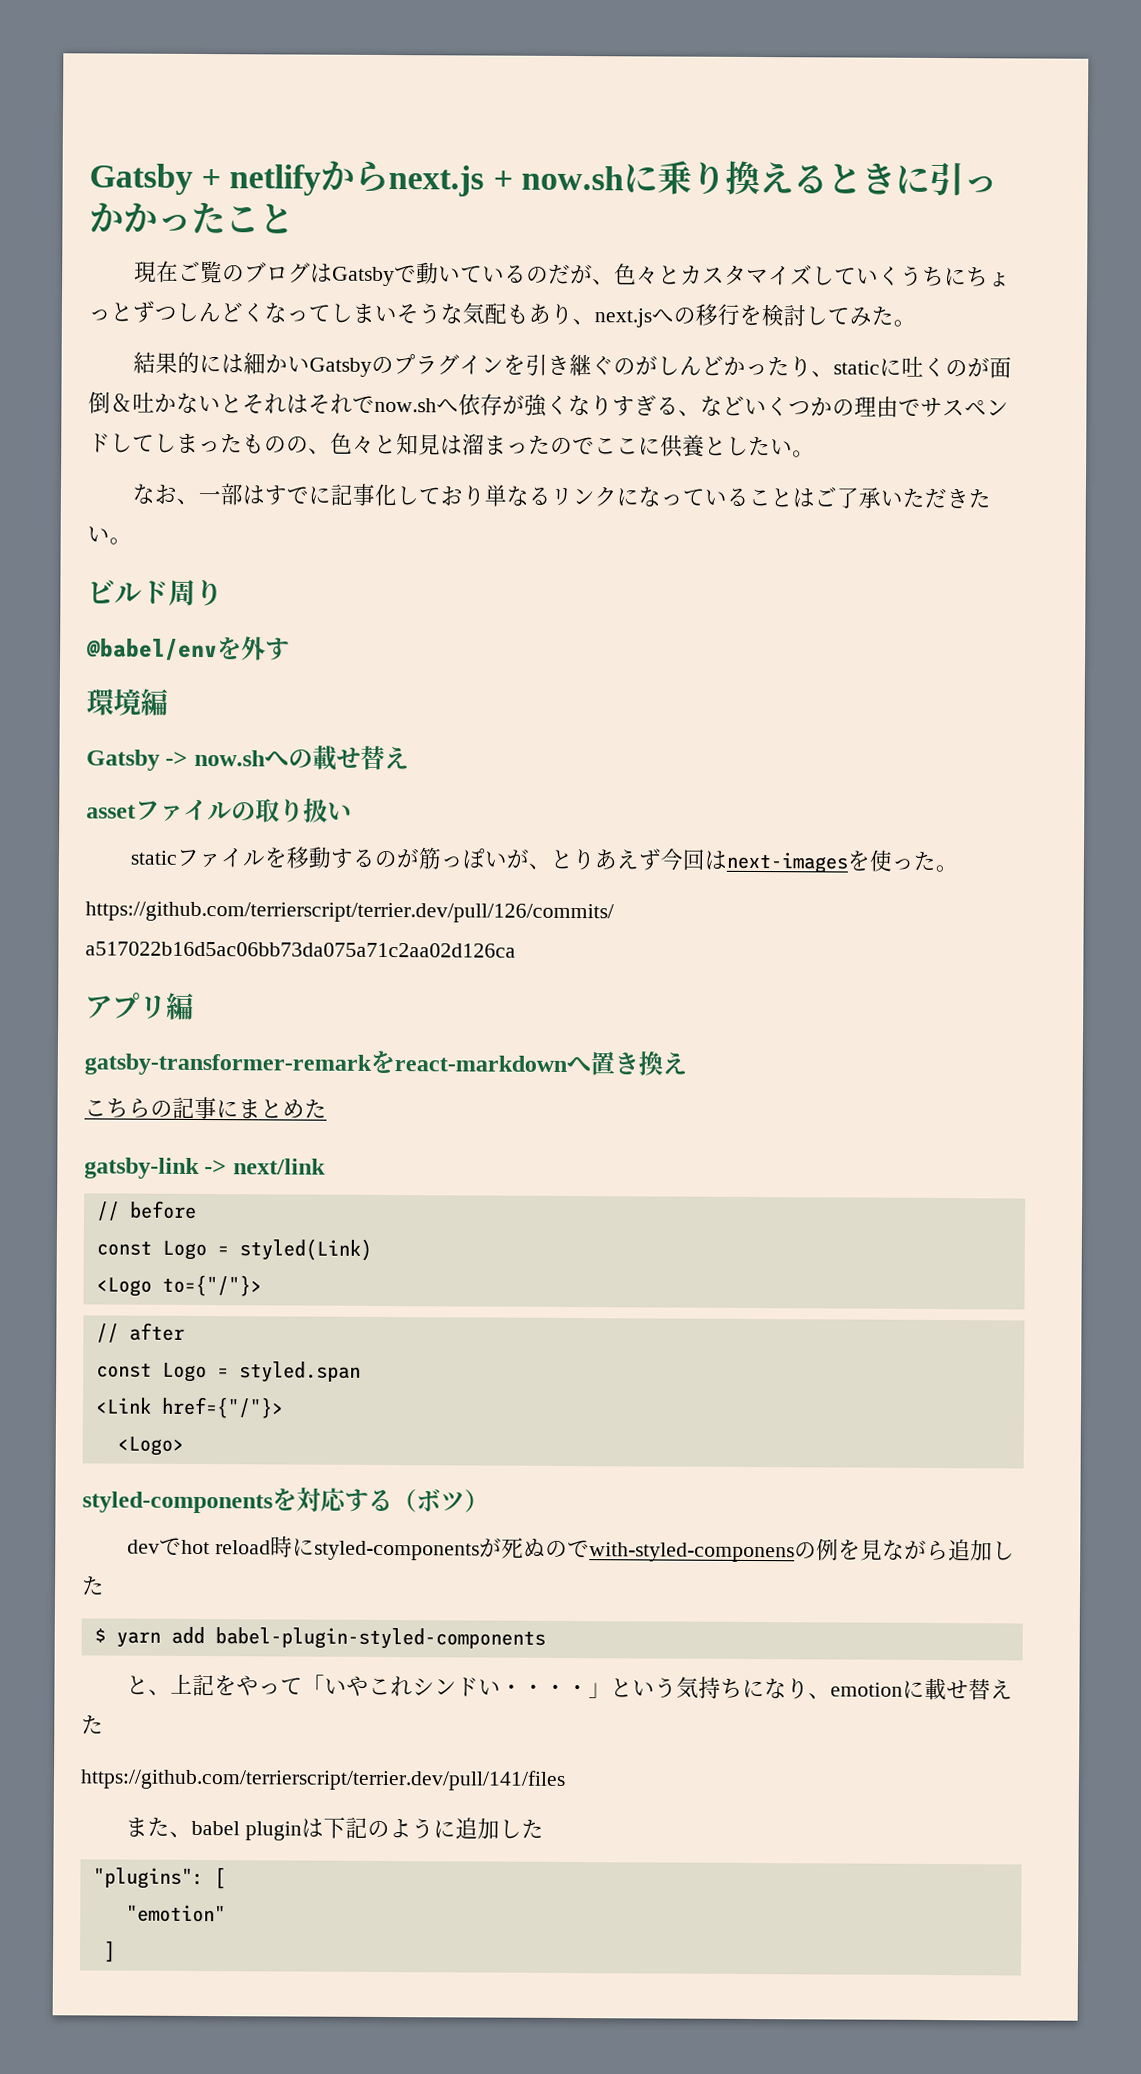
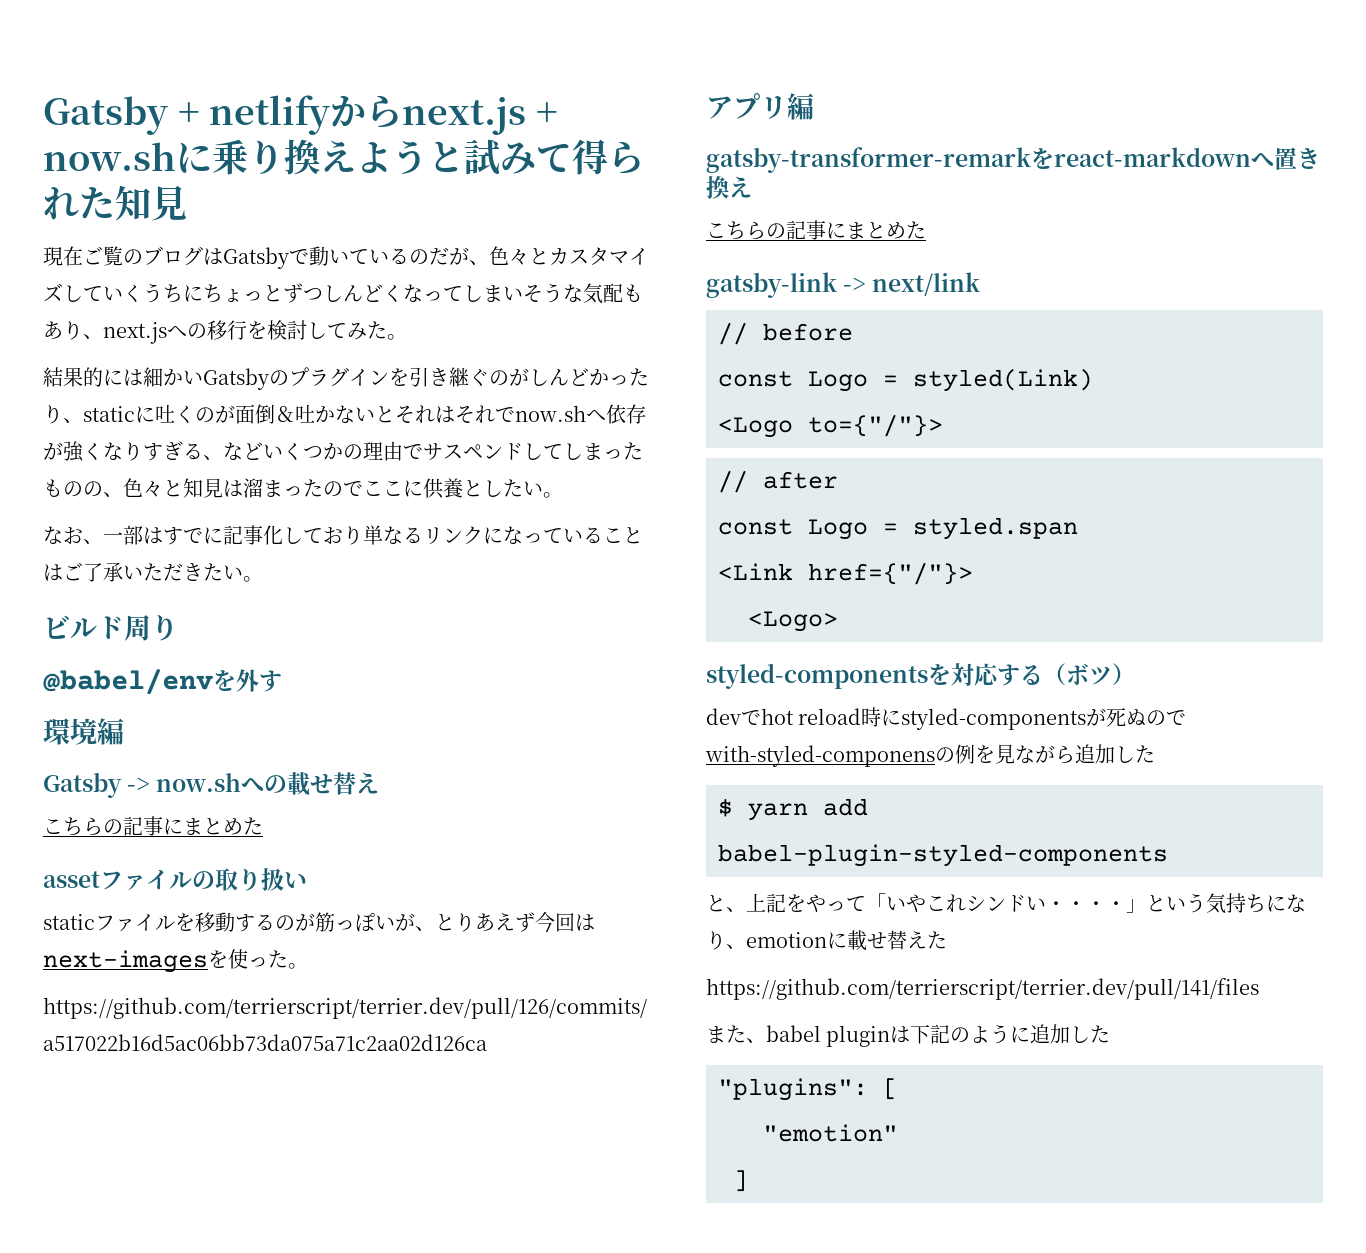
[792,161,998,197] [89,201,294,234] るときに引っかかったこと -> [356,139,644,175] [43,185,187,221] ようと試みて得られた知見
(409, 757) none -> [43,816,263,836] // こちらの記事にまとめた

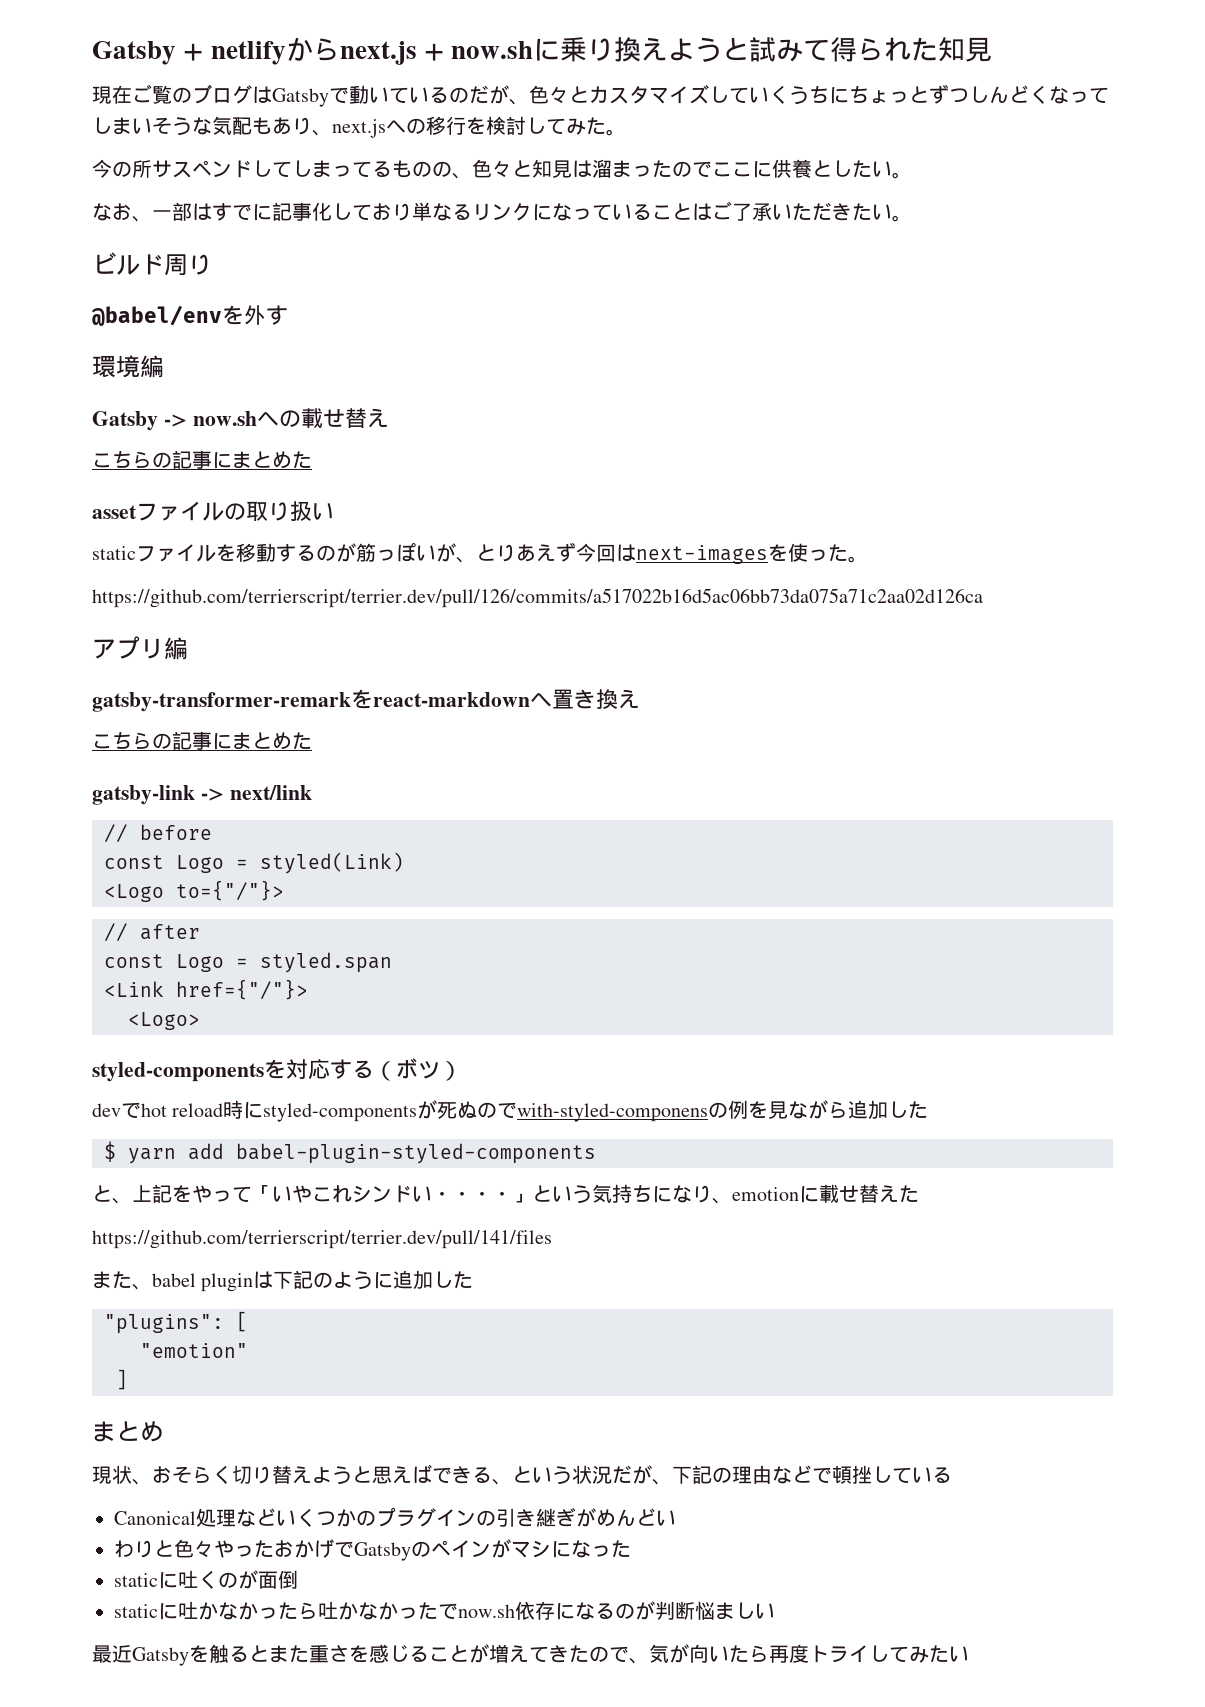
[43,367,649,390] [43,404,646,424] [43,441,423,462] 結果的には細かいGatsbyのプラグインを引き継ぐのがしんどかったり、staticに吐くのが面倒＆吐かないとそれはそれでnow.shへ依存が強くなりすぎる、などいくつかの理由で -> [92,159,152,178] 今の所
[623,442,643,460] た -> [352,161,392,178] てる
(748, 1181) none -> [92,1421,164,1442] [92,1464,952,1485] [114,1507,676,1527] [114,1539,631,1561] [114,1570,298,1589] [114,1601,775,1620] [92,1644,969,1666] // まとめ // 現状、おそらく切り替えようと思えばできる、という状況だが、下記の理由などで頓挫している // Canonical処理などいくつかのプラグインの引き継ぎがめんどい // わりと色々やったおかげでGatsbyのペインがマシになった // staticに吐くのが面倒 // staticに吐かなかったら吐かなかったでnow.sh依存になるのが判断悩ましい // 最近Gatsbyを触るとまた重さを感じることが増えてきたので、気が向いたら再度トライしてみたい

